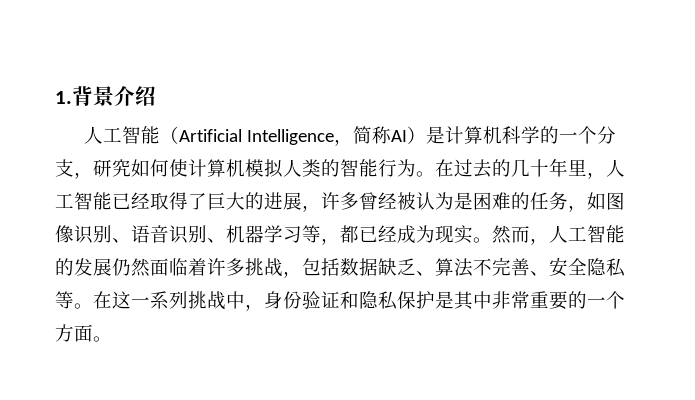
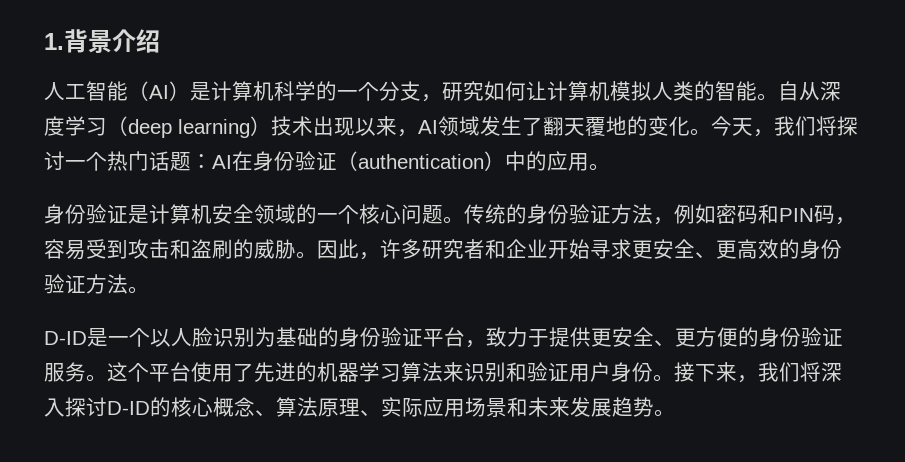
[179,126,392,146] Artificial Intelligence，简称 -> (149, 91) none
[169,159,188,177] 使 -> [526,81,547,101] 让
[378,158,625,179] [55,192,625,212] [55,225,625,245] [55,257,625,278] [55,291,625,311] [55,324,93,342] 行为。在过去的几十年里，人工智能已经取得了巨大的进展，许多曾经被认为是困难的任务，如图像识别、语音识别、机器学习等，都已经成为现实。然而，人工智能的发展仍然面临着许多挑战，包括数据缺乏、算法不完善、安全隐私等。在这一系列挑战中，身份验证和隐私保护是其中非常重要的一个方面 -> [757,81,841,101] [44,116,858,138] [44,151,610,171] [44,204,856,225] [44,239,842,260] [44,274,149,294] [44,327,843,348] [44,362,842,383] [44,397,654,417] 。自从深度学习（deep learning）技术出现以来，AI领域发生了翻天覆地的变化。今天，我们将探讨一个热门话题：AI在身份验证（authentication）中的应用。 // 身份验证是计算机安全领域的一个核心问题。传统的身份验证方法，例如密码和PIN码，容易受到攻击和盗刷的威胁。因此，许多研究者和企业开始寻求更安全、更高效的身份验证方法。 // D-ID是一个以人脸识别为基础的身份验证平台，致力于提供更安全、更方便的身份验证服务。这个平台使用了先进的机器学习算法来识别和验证用户身份。接下来，我们将深入探讨D-ID的核心概念、算法原理、实际应用场景和未来发展趋势

